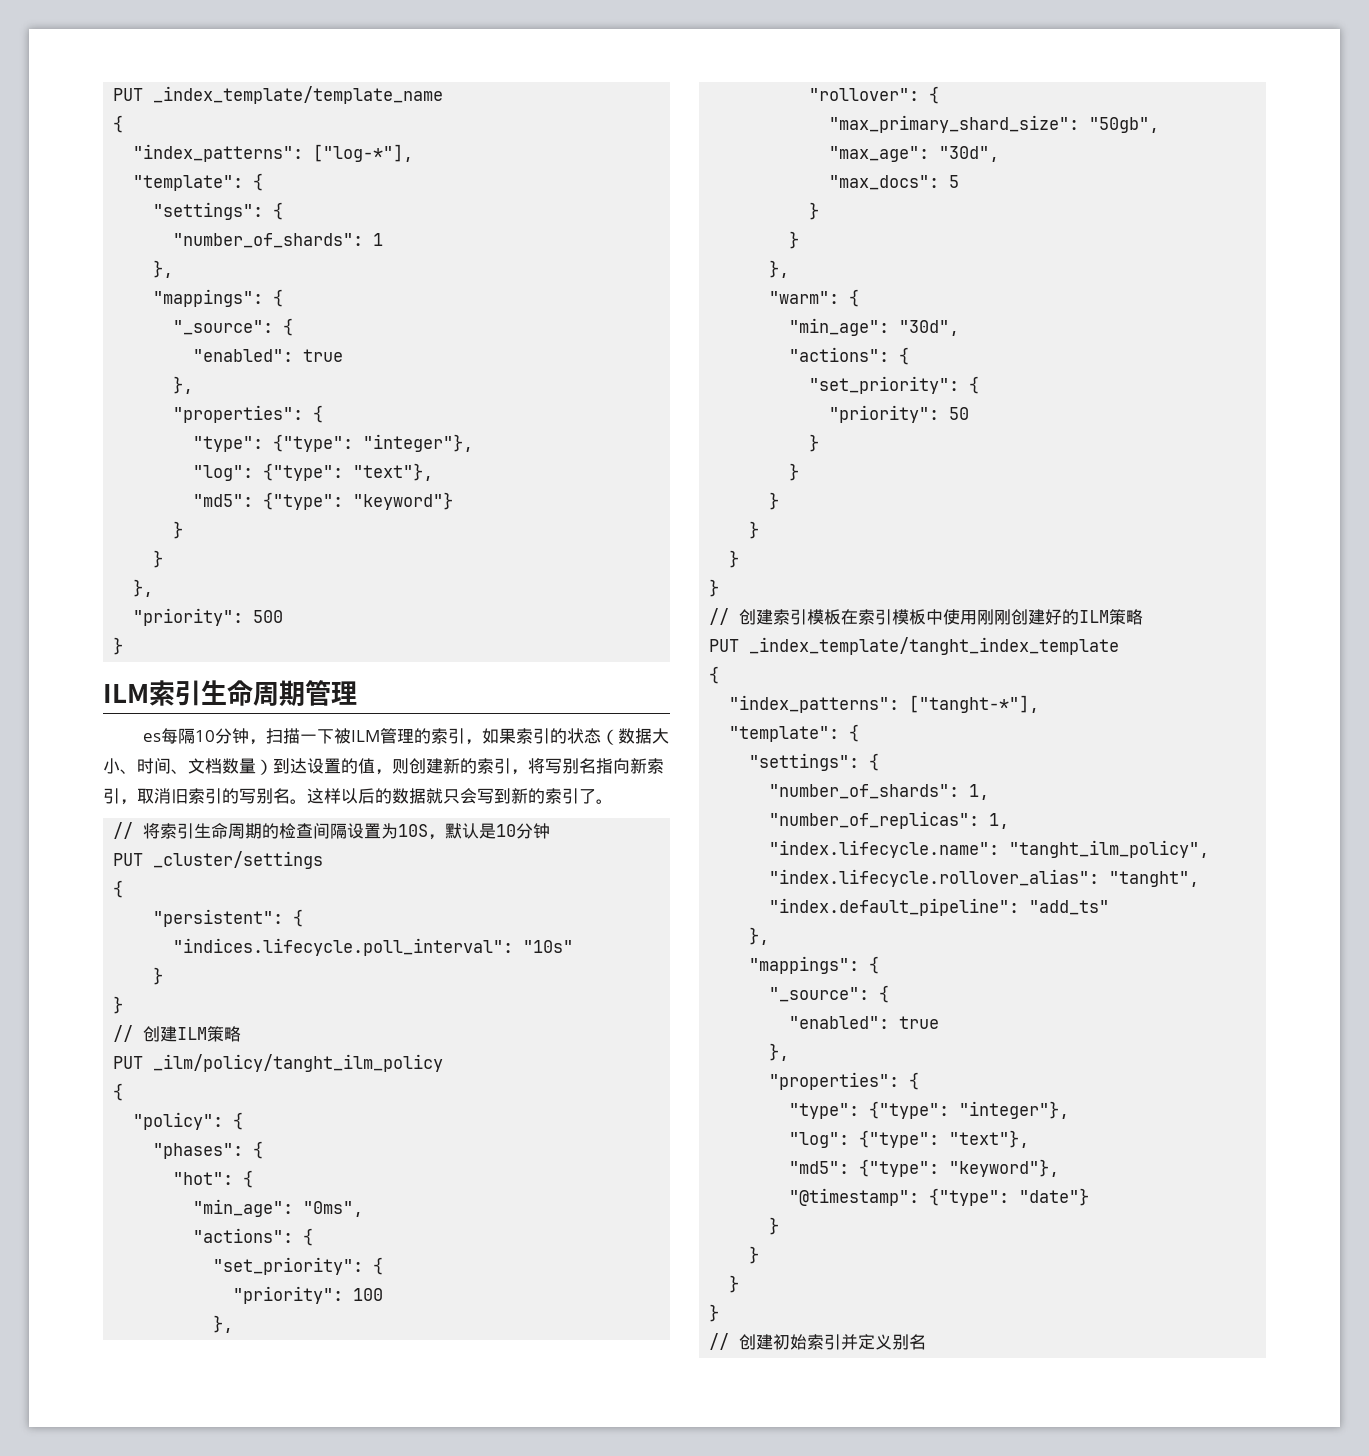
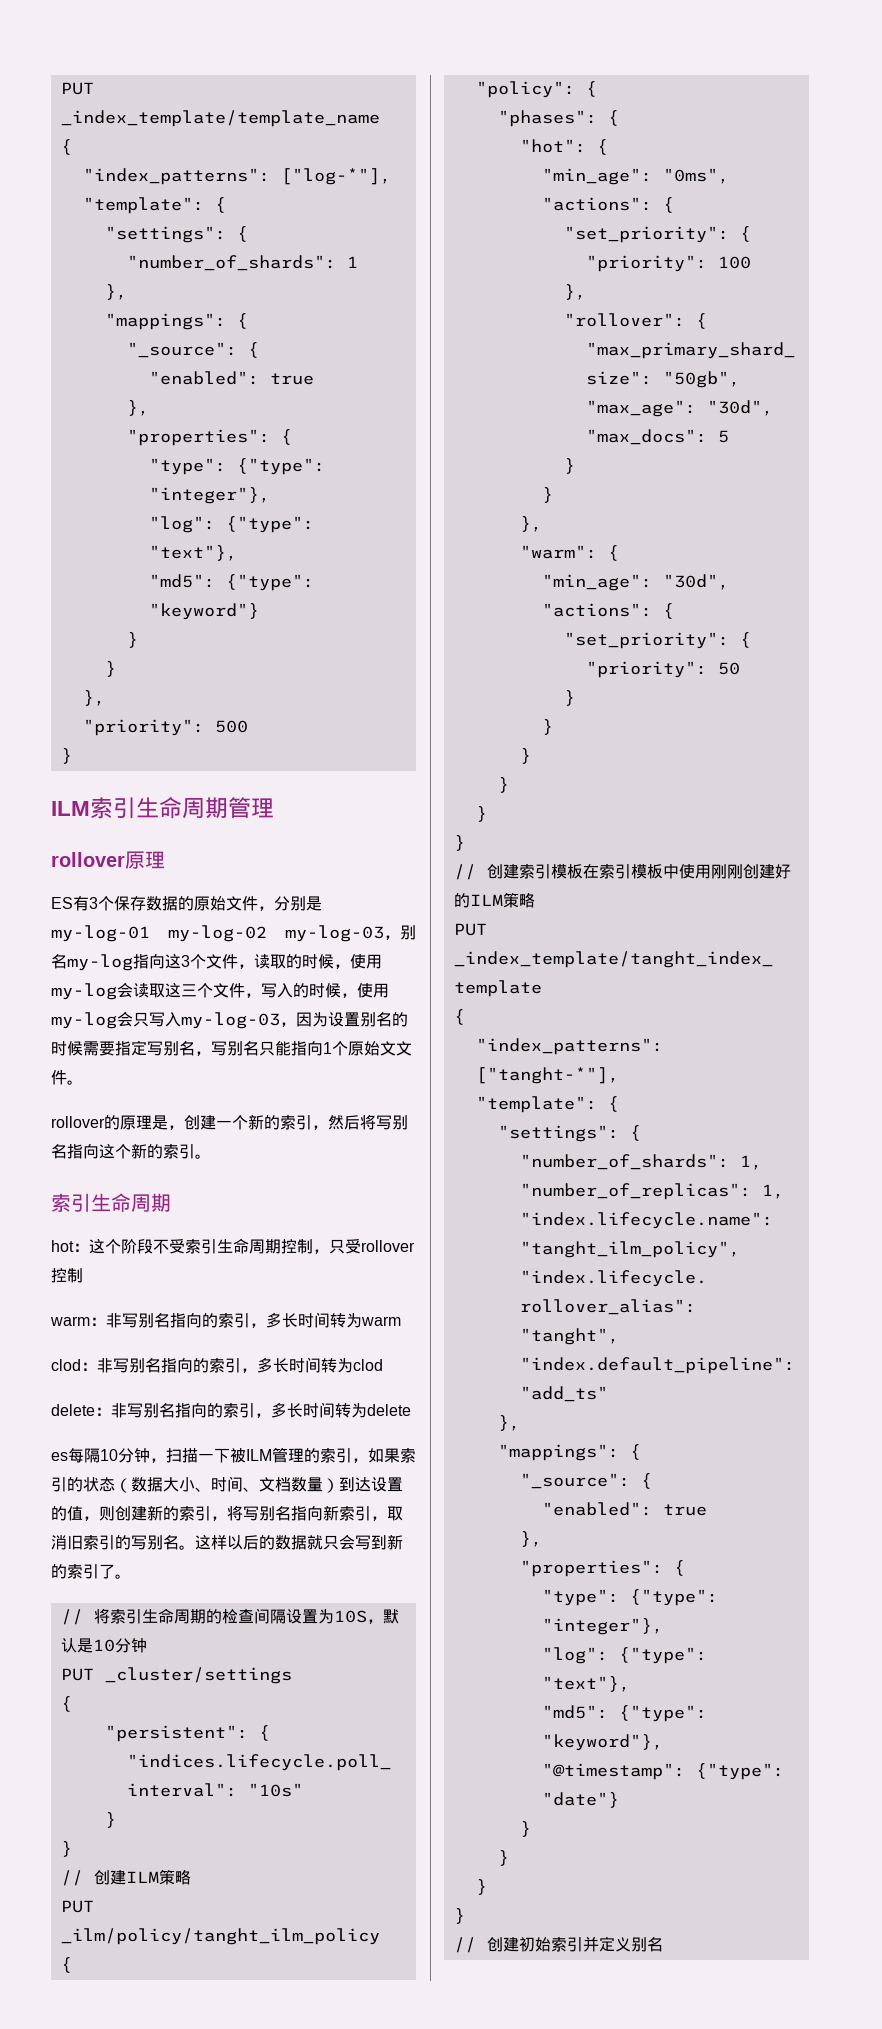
(357, 693) none -> [51,851,165,869] [51,896,322,911] [51,925,416,942] [51,953,382,971] [51,982,389,1000] [51,1011,408,1029] [51,1040,412,1056] [51,1070,83,1085] [51,1114,408,1130] [51,1143,211,1159] [51,1193,171,1212] [51,1238,415,1254] [51,1268,83,1283] [50,1312,401,1328] [51,1357,383,1373] [51,1402,411,1418] // rollover原理 // ES有3个保存数据的原始文件，分别是my-log-01 my-log-02 my-log-03，别名my-log指向这3个文件，读取的时候，使用my-log会读取这三个文件，写入的时候，使用my-log会只写入my-log-03，因为设置别名的时候需要指定写别名，写别名只能指向1个原始文文件。 // rollover的原理是，创建一个新的索引，然后将写别名指向这个新的索引。 // 索引生命周期 // hot：这个阶段不受索引生命周期控制，只受rollover控制 // warm：非写别名指向的索引，多长时间转为warm // clod：非写别名指向的索引，多长时间转为clod // delete：非写别名指向的索引，多长时间转为delete

